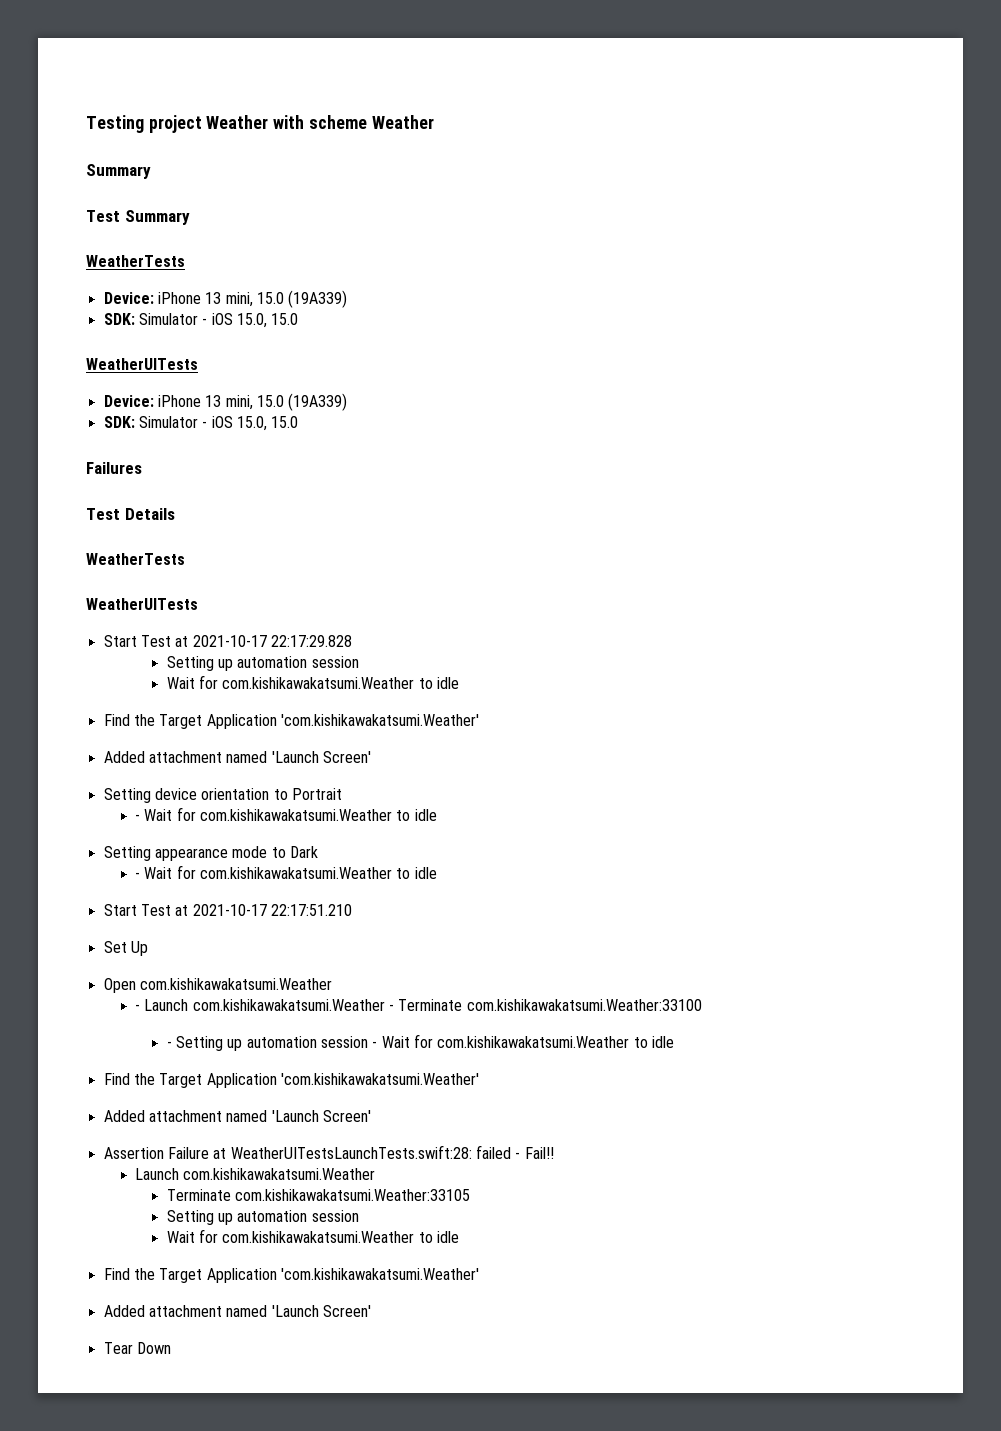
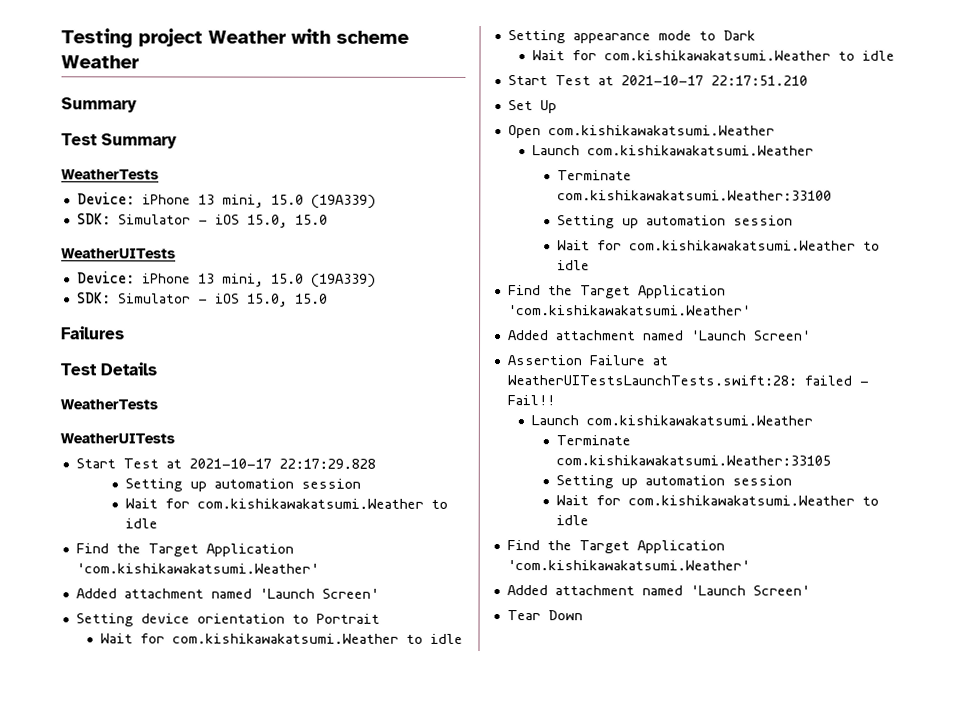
[135,814,141,821] - -> (380, 618) none
[135,872,141,879] - -> (756, 35) none
[135,999,395,1011] - Launch com.kishikawakatsumi.Weather - -> [532,145,815,156] Launch com.kishikawakatsumi.Weather //
[166,1036,378,1051] - Setting up automation session - -> [557,215,794,229] Setting up automation session //

